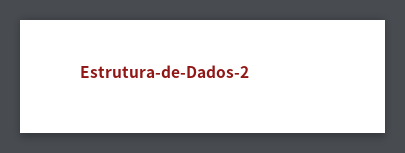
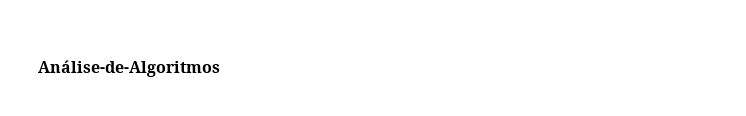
[80,65,249,78] Estrutura-de-Dados-2 -> [38,60,220,77] Análise-de-Algoritmos

